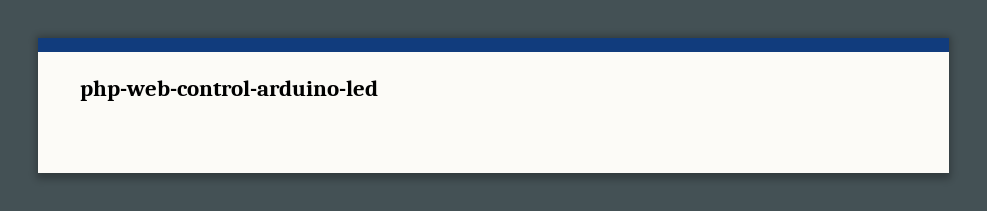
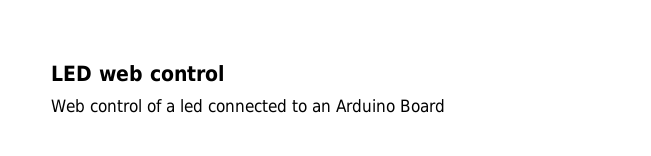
[80,80,378,101] php-web-control-arduino-led -> [51,65,224,82] [51,99,445,113] LED web control // Web control of a led connected to an Arduino Board

